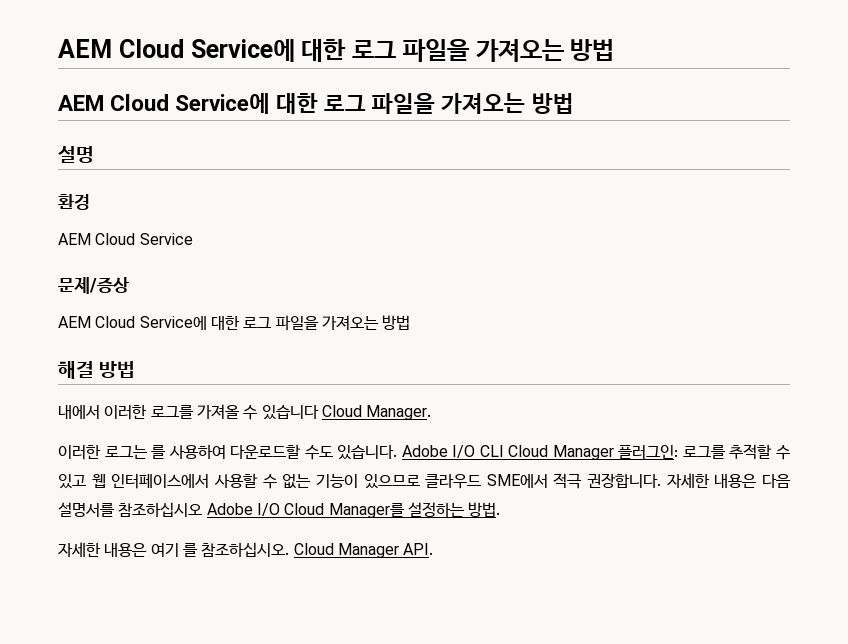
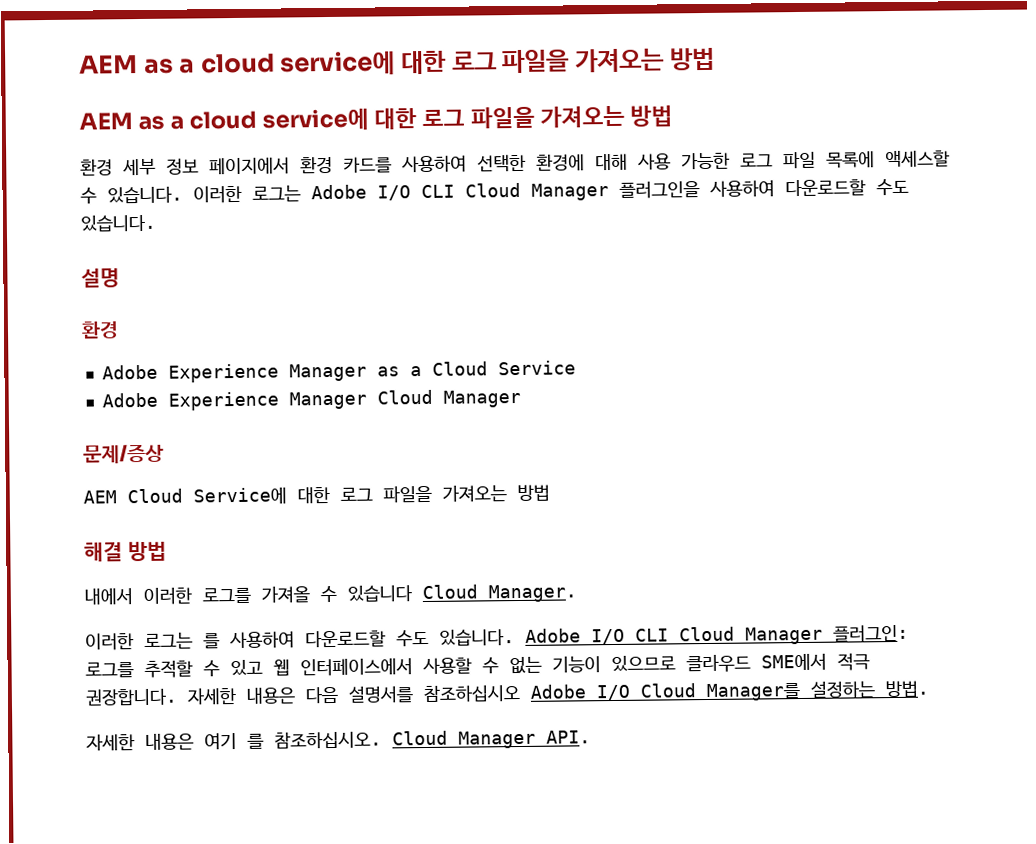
[58,39,295,62] AEM Cloud Service에 -> [79,51,396,76] AEM as a cloud service에
[110,93,574,114] [58,145,94,163] [58,194,90,210] [58,233,193,245] Cloud Service에 대한 로그 파일을 가져오는 방법 // 설명 // 환경 // AEM Cloud Service -> [138,105,673,131] [80,150,950,176] [80,178,909,204] [80,214,156,232] [81,268,120,288] [81,321,119,339] [101,360,576,383] [101,389,521,411] as a cloud service에 대한 로그 파일을 가져오는 방법 // 환경 세부 정보 페이지에서 환경 카드를 사용하여 선택한 환경에 대해 사용 가능한 로그 파일 목록에 액세스할 수 있습니다. 이러한 로그는 Adobe I/O CLI Cloud Manager 플러그인을 사용하여 다운로드할 수도 있습니다. // 설명 // 환경 // Adobe Experience Manager as a Cloud Service // Adobe Experience Manager Cloud Manager

